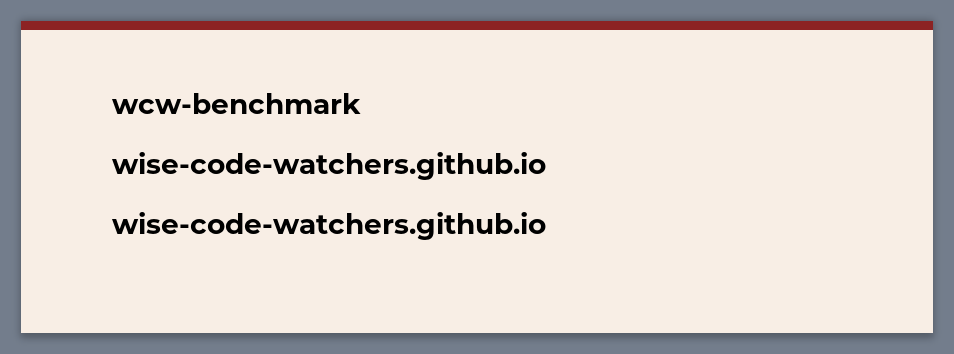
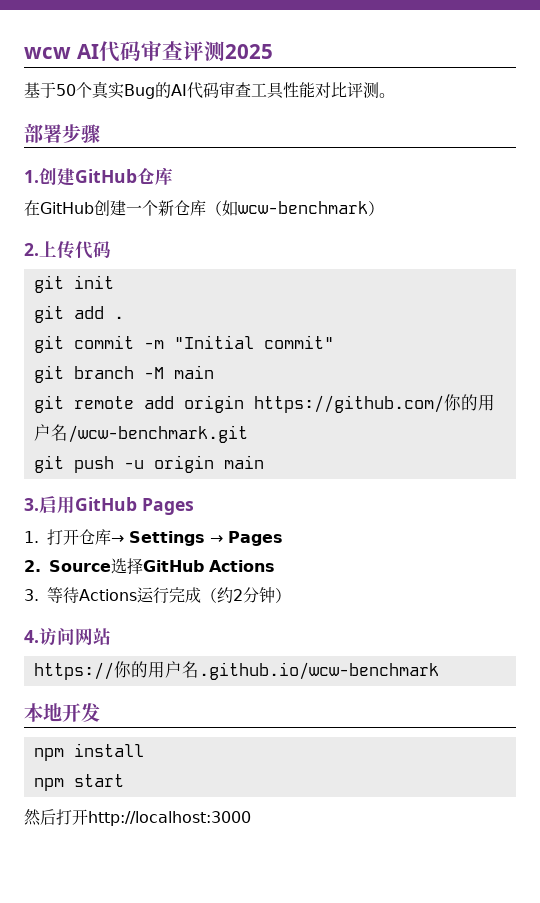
[112,93,361,114] [112,152,546,180] [112,212,546,240] wcw-benchmark // wise-code-watchers.github.io // wise-code-watchers.github.io -> [24,41,273,62] [24,81,395,99] [24,123,100,143] [24,167,173,186] [24,200,384,216] [24,241,111,259] [33,275,114,293] [33,305,124,323] [33,335,334,353] [33,365,214,383] [33,394,495,413] [33,424,248,443] [33,455,264,473] [24,496,194,515] [24,529,283,546] [24,558,275,574] [24,587,291,604] [24,628,111,646] [33,661,439,680] [24,703,100,722] [33,743,144,761] [33,774,124,791] [24,809,251,826] wcw AI代码审查评测2025 // 基于50个真实Bug的AI代码审查工具性能对比评测。 // 部署步骤 // 1.创建GitHub仓库 // 在GitHub创建一个新仓库（如wcw-benchmark） // 2.上传代码 // git init // git add . // git commit -m "Initial commit" // git branch -M main // git remote add origin https://github.com/你的用户名/wcw-benchmark.git // git push -u origin main // 3.启用GitHub Pages // 1.打开仓库→ Settings → Pages // 2. Source选择GitHub Actions // 3.等待Actions运行完成（约2分钟） // 4.访问网站 // https://你的用户名.github.io/wcw-benchmark // 本地开发 // npm install // npm start // 然后打开http://localhost:3000

